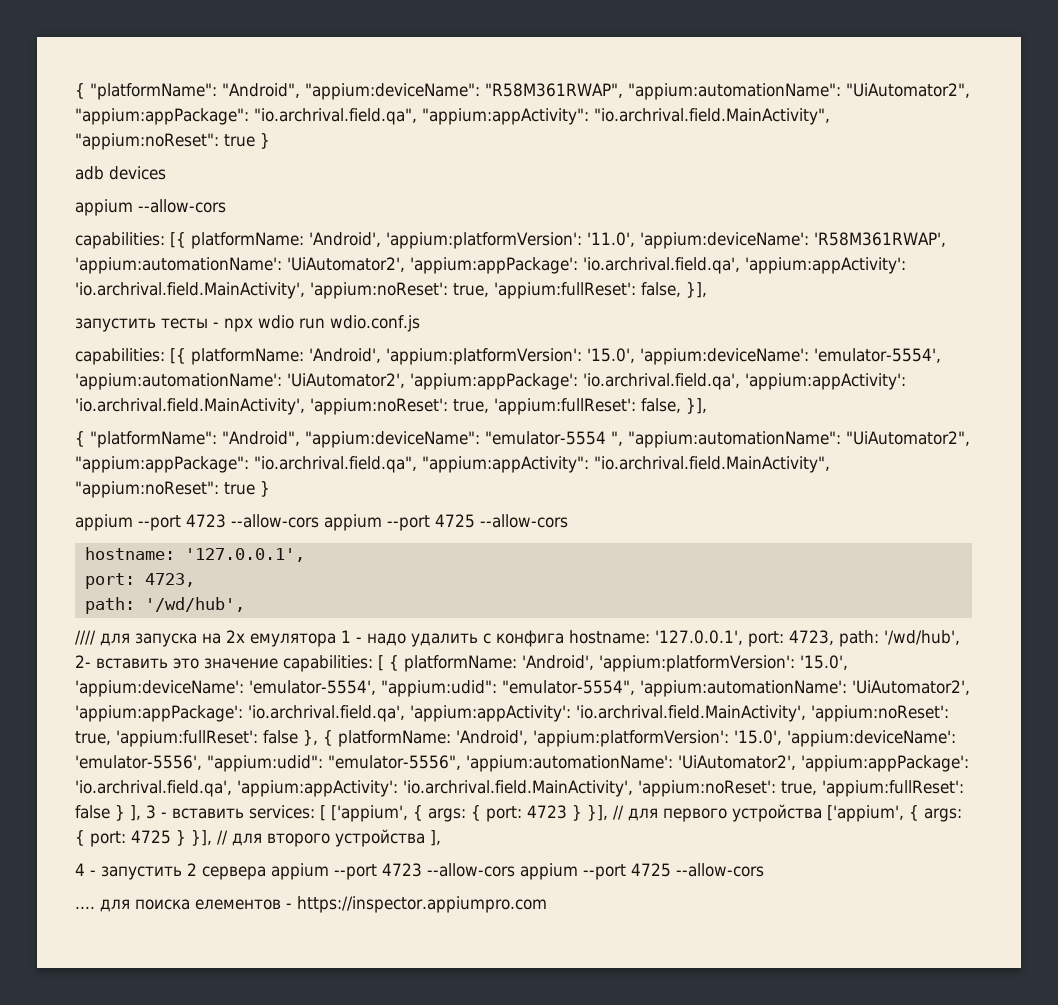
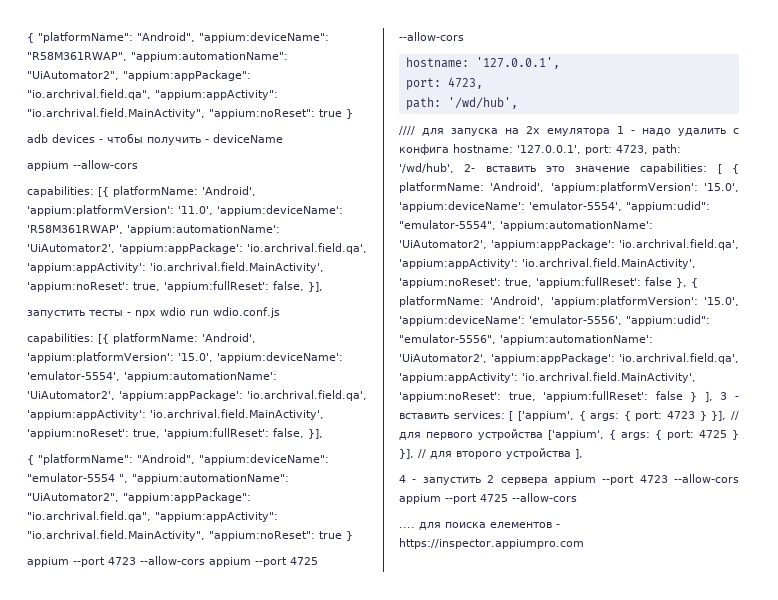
(166, 173) none -> [99,133,283,145] - чтобы получить - deviceName

